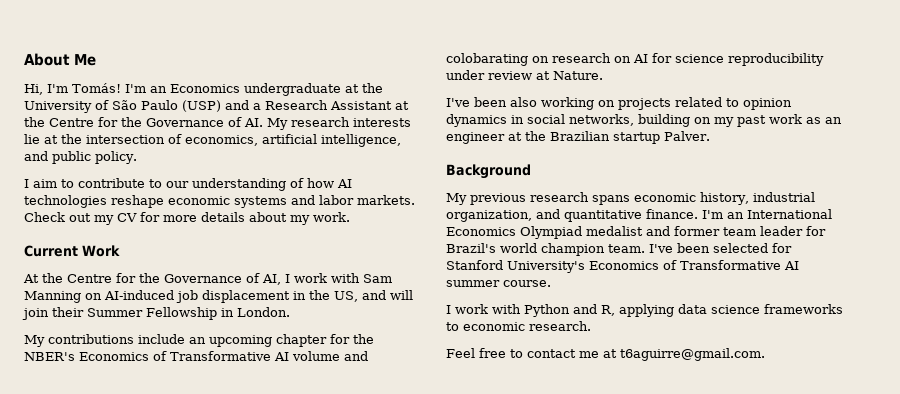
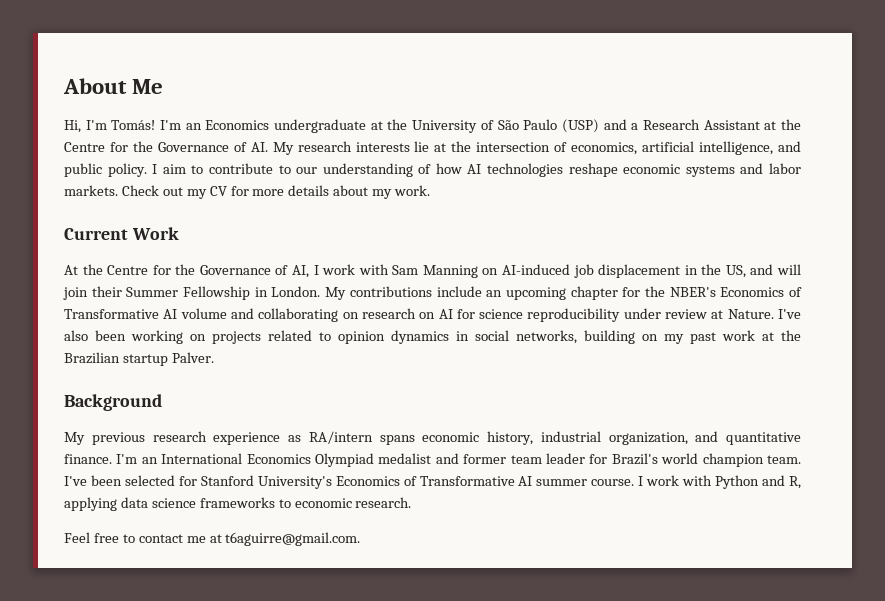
(137, 157) // -> (147, 170) none
(290, 312) // -> (321, 291) none
[446,53,528,66] colobarating -> [258,308,339,322] collaborating
[446,97,537,107] // I've been also -> [778,309,801,319] [64,330,126,341] I've also been
[806,117,842,124] [446,132,505,144] as an engineer -> (755, 335) none
(589, 197) none -> [213,431,373,445] experience as RA/intern
(551, 283) // -> (635, 482) none

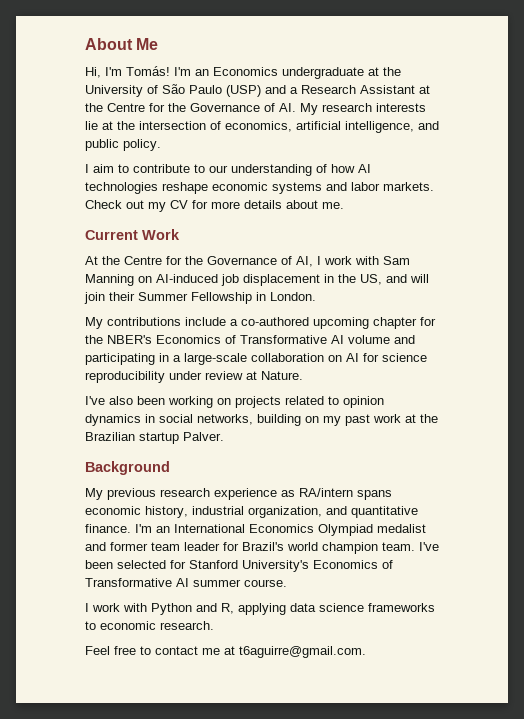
(147, 170) none -> (161, 145) //
[372,185,431,199] my work. -> [322,202,344,209] me.
(321, 291) none -> (316, 296) //
[486,290,503,297] an -> [230,317,309,326] a co-authored
[258,308,416,322] collaborating on research -> [85,353,324,365] participating in a large-scale collaboration
(774, 314) none -> (303, 375) //
(635, 482) none -> (287, 583) //

